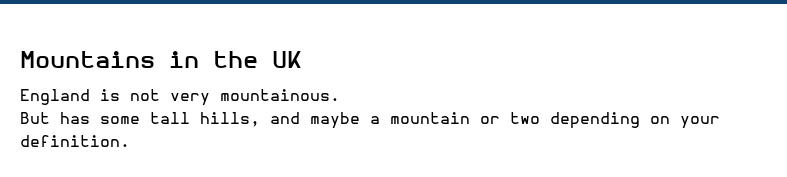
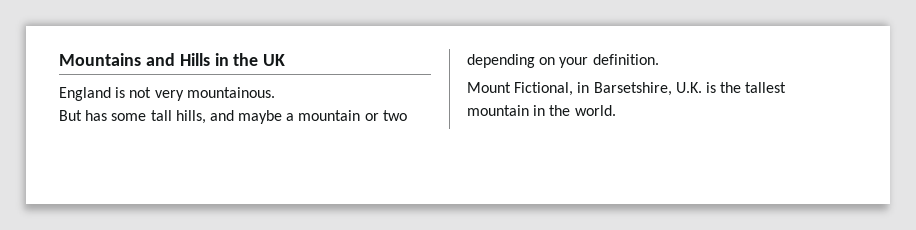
(155, 59) none -> [145,53,210,66] and Hills
(130, 141) none -> [467,82,787,96] [467,105,616,116] // Mount Fictional, in Barsetshire, U.K. is the tallest mountain in the world.

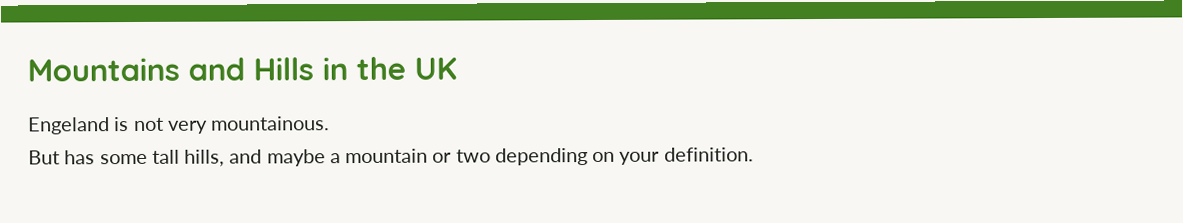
[59,87,111,101] England -> [28,117,110,135] Engeland
[467,82,787,96] [467,105,616,116] // Mount Fictional, in Barsetshire, U.K. is the tallest mountain in the world. -> (754, 154) none

